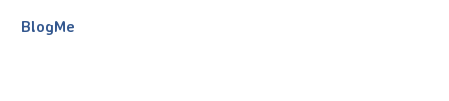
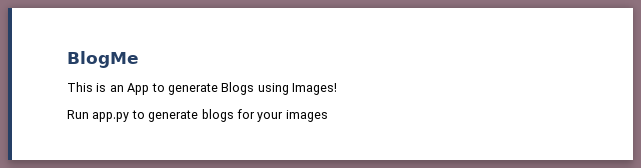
(75, 28) none -> [67,82,337,95] [67,109,328,122] // This is an App to generate Blogs using Images! // Run app.py to generate blogs for your images

